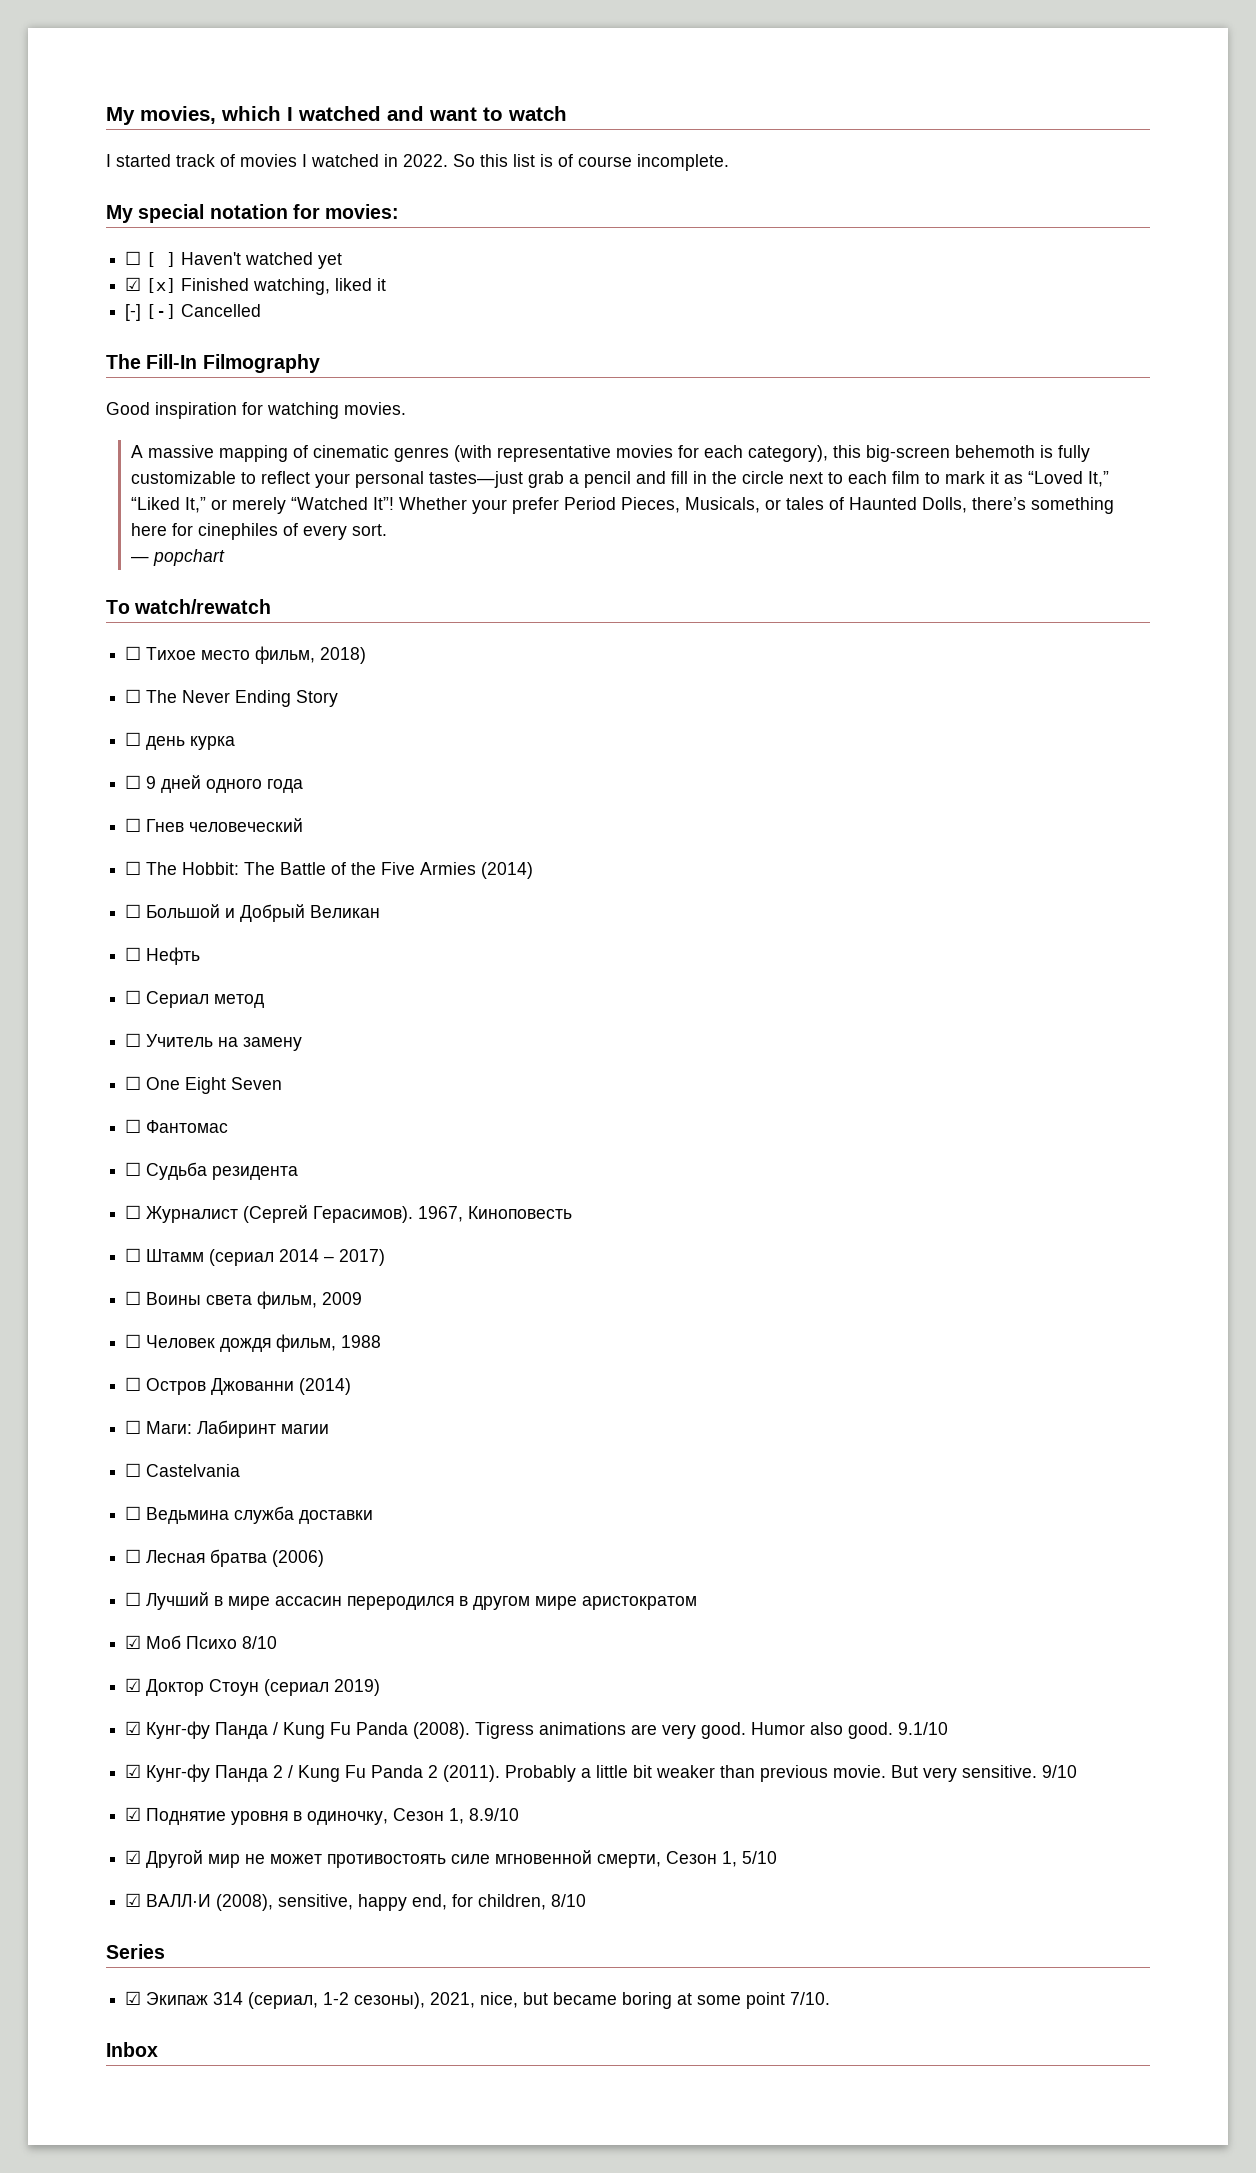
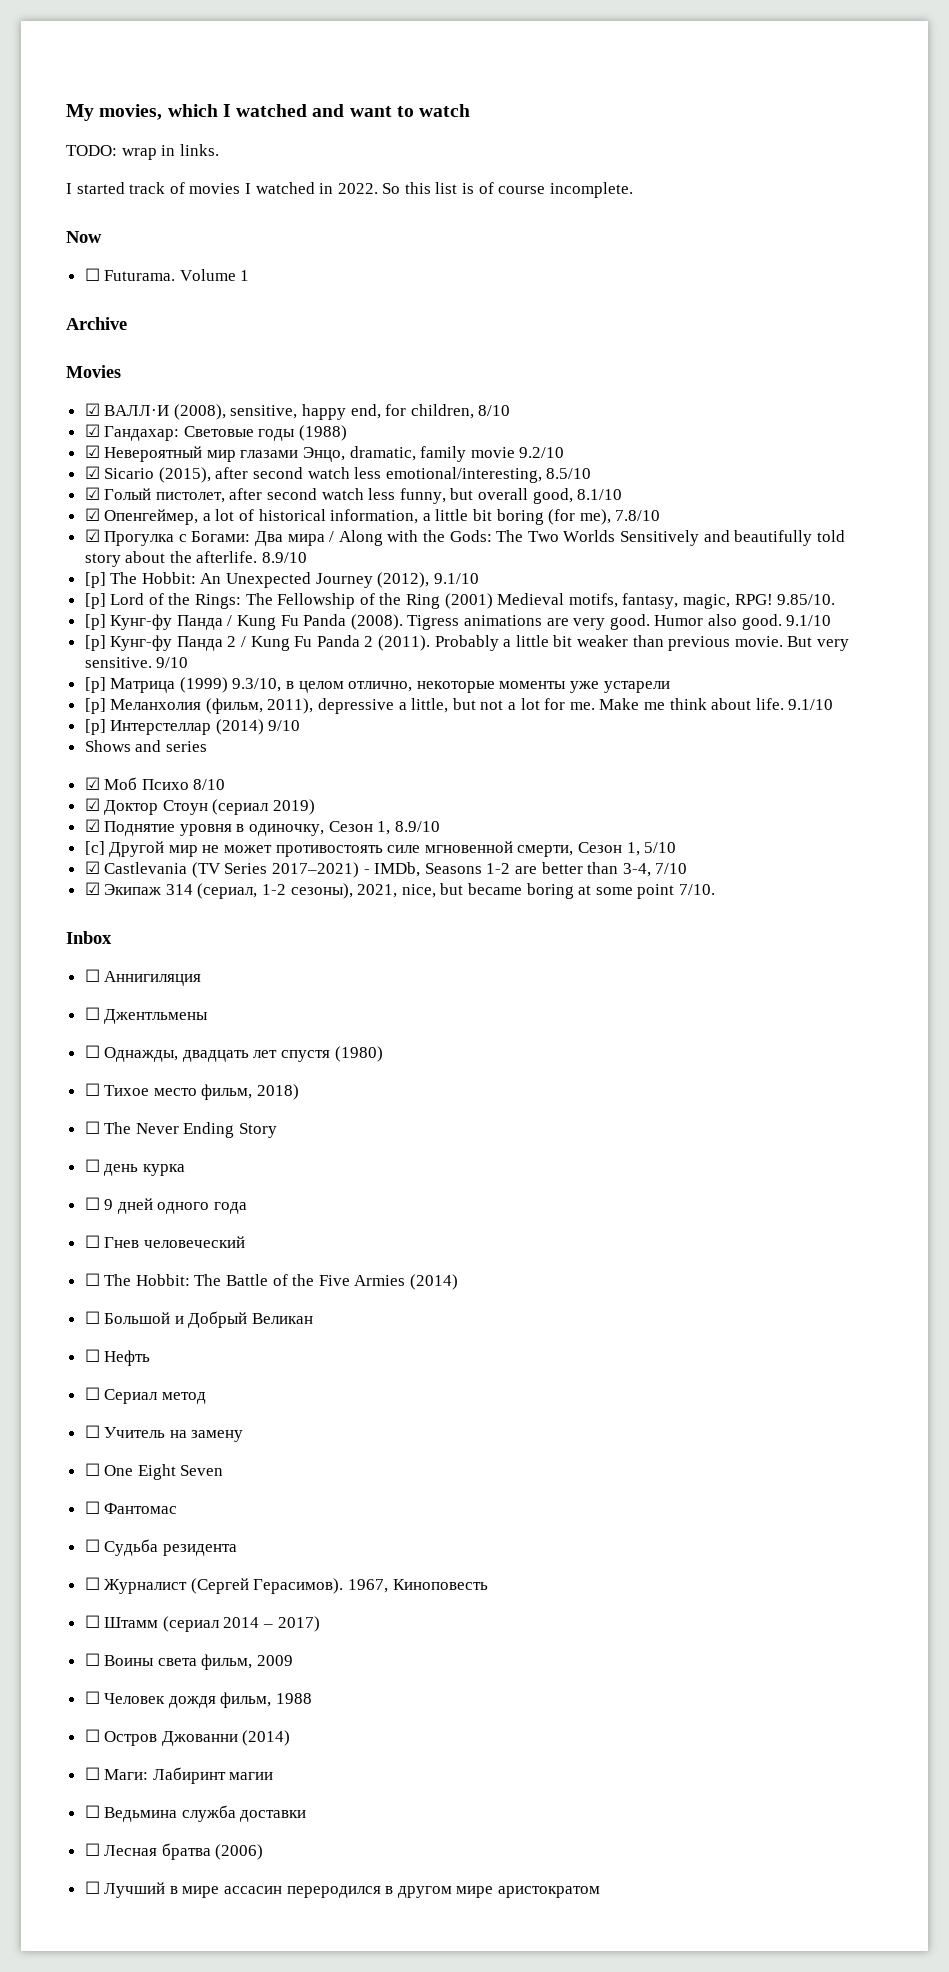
(567, 113) none -> [66,144,219,160] // TODO: wrap in links.
[106,204,400,223] [125,251,343,269] [125,277,387,295] [125,304,262,321] [106,354,320,373] [106,402,406,419] [130,445,1090,462] [130,471,1109,488] [130,497,1114,514] [130,523,387,540] [130,549,225,566] [106,599,272,614] My special notation for movies: // ☐ [ ] Haven't watched yet // ☑ [x] Finished watching, liked it // [-] [-] Cancelled // The Fill-In Filmography // Good inspiration for watching movies. // A massive mapping of cinematic genres (with representative movies for each category), this big-screen behemoth is fully customizable to reflect your personal tastes—just grab a pencil and fill in the circle next to each film to mark it as “Loved It,” “Liked It,” or merely “Watched It”! Whether your prefer Period Pieces, Musicals, or tales of Haunted Dolls, there’s something here for cinephiles of every sort. // — popchart // To watch/rewatch -> [66,231,102,243] [84,268,250,281] [66,317,127,330] [66,365,121,378] [84,403,511,420] [84,424,348,441] [84,445,565,462] [84,466,592,483] [84,487,623,504] [84,508,661,525] [84,529,845,546] [84,551,308,567] [84,572,479,588] [84,593,836,609] [84,614,832,630] [84,635,849,651] [84,657,189,668] [84,677,670,693] [84,698,834,714] [84,719,301,735] [84,740,207,752] [84,777,226,790] [84,798,316,815] [84,819,440,836] [84,841,677,857] [84,861,688,878] [84,882,715,899] [66,931,112,944] [84,969,202,986] [84,1007,209,1024] [84,1045,383,1062] Now // ☐ Futurama. Volume 1 // Archive // Movies // ☑ ВАЛЛ·И (2008), sensitive, happy end, for children, 8/10 // ☑ Гандахар: Световые годы (1988) // ☑ Невероятный мир глазами Энцо, dramatic, family movie 9.2/10 // ☑ Sicario (2015), after second watch less emotional/interesting, 8.5/10 // ☑ Голый пистолет, after second watch less funny, but overall good, 8.1/10 // ☑ Опенгеймер, a lot of historical information, a little bit boring (for me), 7.8/10 // ☑ Прогулка с Богами: Два мира / Along with the Gods: The Two Worlds Sensitively and beautifully told story about the afterlife. 8.9/10 // [p] The Hobbit: An Unexpected Journey (2012), 9.1/10 // [p] Lord of the Rings: The Fellowship of the Ring (2001) Medieval motifs, fantasy, magic, RPG! 9.85/10. // [p] Кунг-фу Панда / Kung Fu Panda (2008). Tigress animations are very good. Humor also good. 9.1/10 // [p] Кунг-фу Панда 2 / Kung Fu Panda 2 (2011). Probably a little bit weaker than previous movie. But very sensitive. 9/10 // [p] Матрица (1999) 9.3/10, в целом отлично, некоторые моменты уже устарели // [p] Меланхолия (фильм, 2011), depressive a little, but not a lot for me. Make me think about life. 9.1/10 // [p] Интерстеллар (2014) 9/10 // Shows and series // ☑ Моб Психо 8/10 // ☑ Доктор Стоун (сериал 2019) // ☑ Поднятие уровня в одиночку, Сезон 1, 8.9/10 // [c] Другой мир не может противостоять силе мгновенной смерти, Сезон 1, 5/10 // ☑ Castlevania (TV Series 2017–2021) - IMDb, Seasons 1-2 are better than 3-4, 7/10 // ☑ Экипаж 314 (сериал, 1-2 сезоны), 2021, nice, but became boring at some point 7/10. // Inbox // ☐ Аннигиляция // ☐ Джентльмены // ☐ Однажды, двадцать лет спустя (1980)
[125,1463,241,1477] // ☐ Castelvania -> (274, 1776) none
[125,1635,278,1649] [125,1678,381,1696] [125,1721,949,1739] [125,1764,1078,1782] [125,1807,520,1825] [125,1850,778,1868] [125,1893,587,1911] [106,1944,165,1959] [125,1991,831,2009] [106,2042,158,2057] // ☑ Моб Психо 8/10 // ☑ Доктор Стоун (сериал 2019) // ☑ Кунг-фу Панда / Kung Fu Panda (2008). Tigress animations are very good. Humor also good. 9.1/10 // ☑ Кунг-фу Панда 2 / Kung Fu Panda 2 (2011). Probably a little bit weaker than previous movie. But very sensitive. 9/10 // ☑ Поднятие уровня в одиночку, Сезон 1, 8.9/10 // ☑ Другой мир не может противостоять силе мгновенной смерти, Сезон 1, 5/10 // ☑ ВАЛЛ·И (2008), sensitive, happy end, for children, 8/10 // Series // ☑ Экипаж 314 (сериал, 1-2 сезоны), 2021, nice, but became boring at some point 7/10. // Inbox -> (601, 1892) none

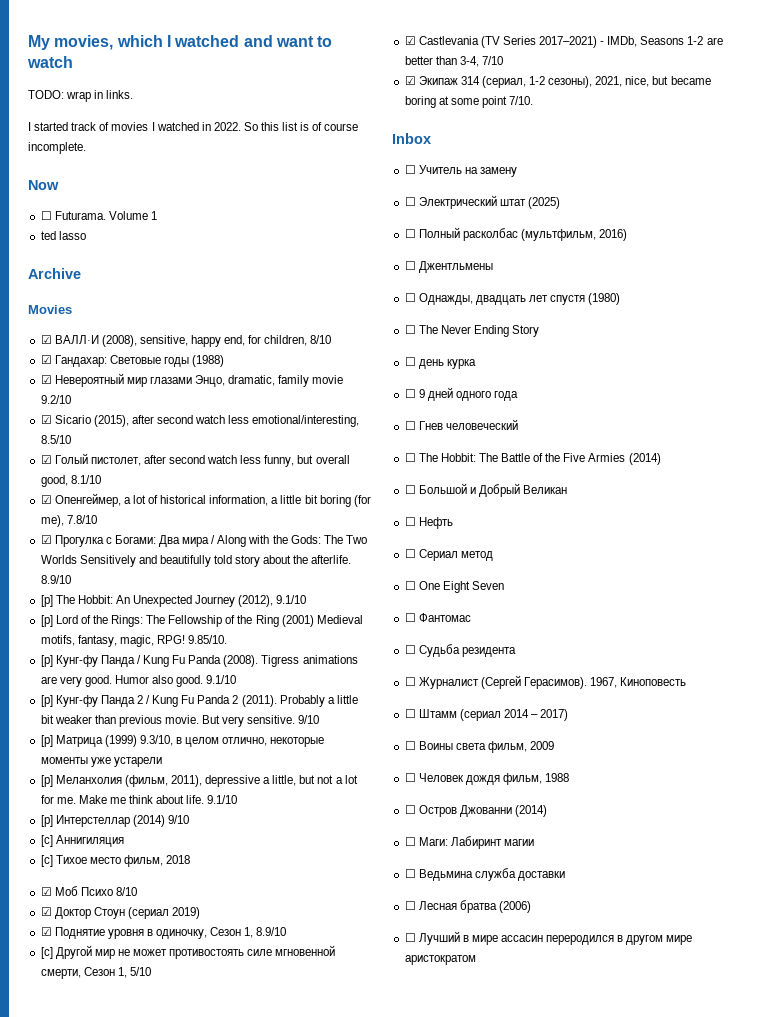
(250, 275) none -> [40,231,86,240] // ted lasso
[84,740,207,752] Shows and series -> [40,835,124,847] [40,855,191,867] [c] Аннигиляция // [c] Тихое место фильм, 2018
[104,971,202,986] Аннигиляция -> [418,165,517,177] [404,195,560,209] [404,227,628,241] Учитель на замену // ☐ Электрический штат (2025) // ☐ Полный расколбас (мультфильм, 2016)
[84,1083,300,1100] // ☐ Тихое место фильм, 2018) -> (621, 299) none
[84,1425,244,1442] // ☐ Учитель на замену -> (493, 556) none

